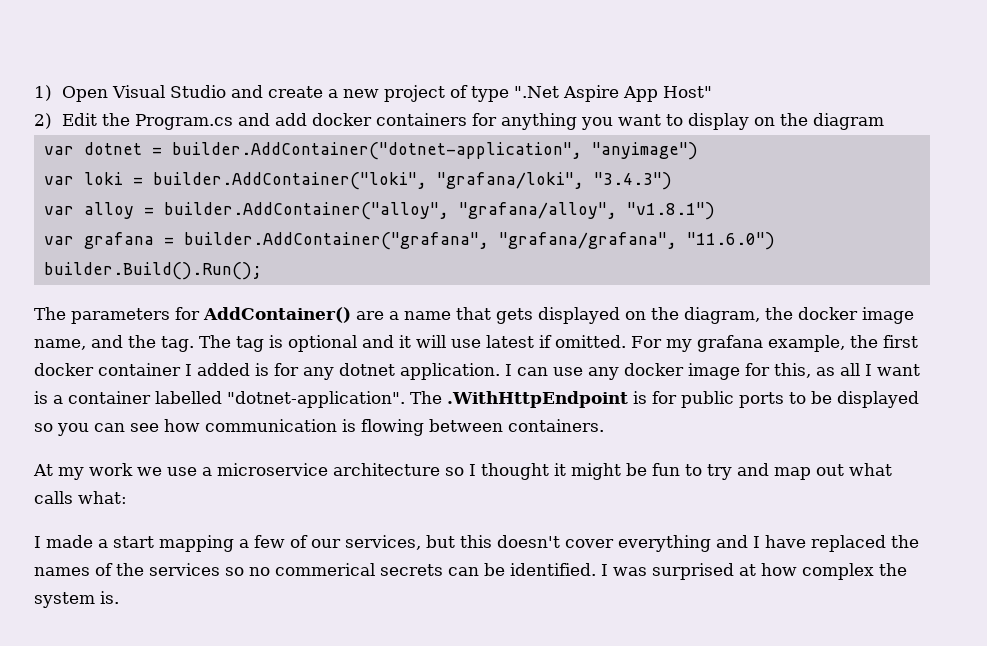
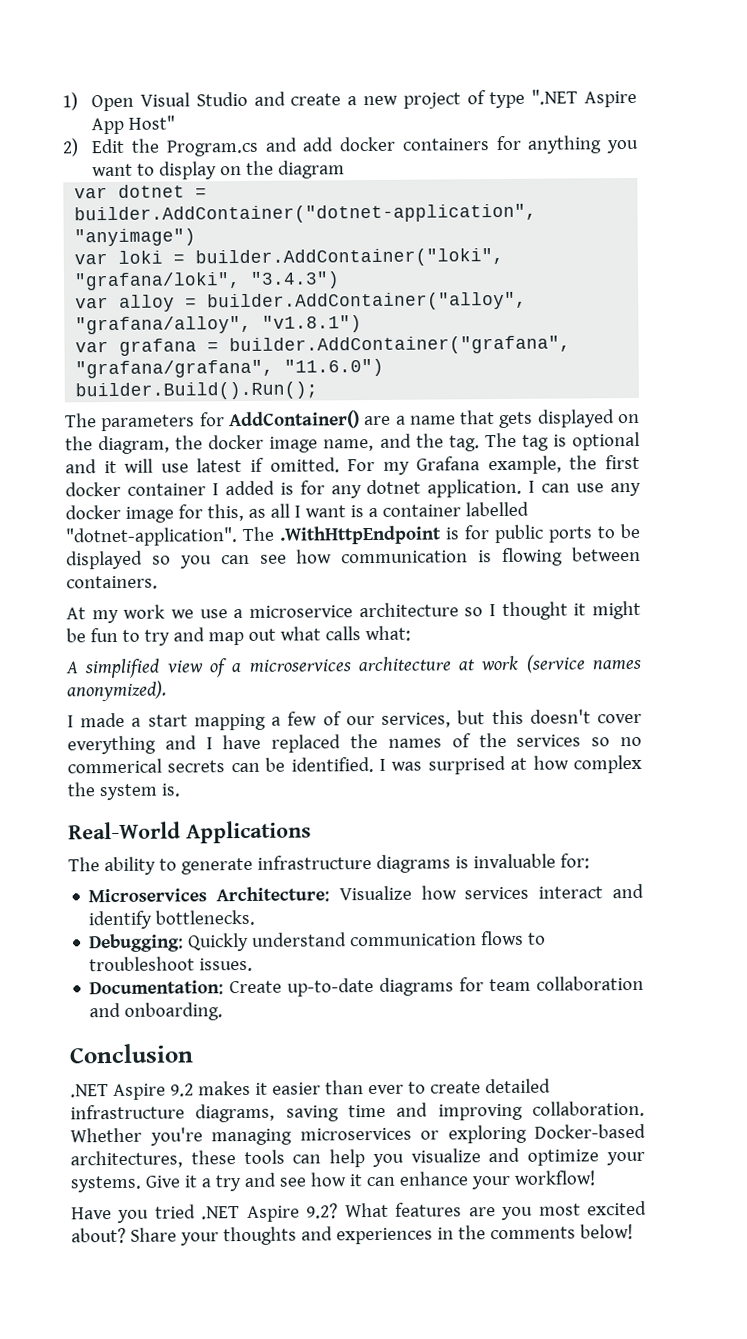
[513,86,559,98] ".Net -> [531,89,579,105] ".NET
[696,335,763,352] grafana -> [416,456,481,471] Grafana
(127, 497) none -> [65,654,642,679] [67,680,167,702] // A simplified view of a microservices architecture at work (service names anonymized).
(119, 597) none -> [68,820,311,844] [68,853,590,876] [88,883,644,903] [88,909,256,930] [89,930,547,953] [89,956,254,972] [89,975,644,997] [89,1002,224,1021] [69,1043,194,1064] [70,1078,551,1101] [70,1100,645,1123] [70,1123,646,1146] [70,1147,645,1169] [70,1170,595,1193] [71,1200,647,1223] [71,1224,633,1246] // Real-World Applications // The ability to generate infrastructure diagrams is invaluable for: // Microservices Architecture: Visualize how services interact and identify bottlenecks. // Debugging: Quickly understand communication flows to troubleshoot issues. // Documentation: Create up-to-date diagrams for team collaboration and onboarding. // Conclusion // .NET Aspire 9.2 makes it easier than ever to create detailed infrastructure diagrams, saving time and improving collaboration. Whether you're managing microservices or exploring Docker-based architectures, these tools can help you visualize and optimize your systems. Give it a try and see how it can enhance your workflow! // Have you tried .NET Aspire 9.2? What features are you most excited about? Share your thoughts and experiences in the comments below!

